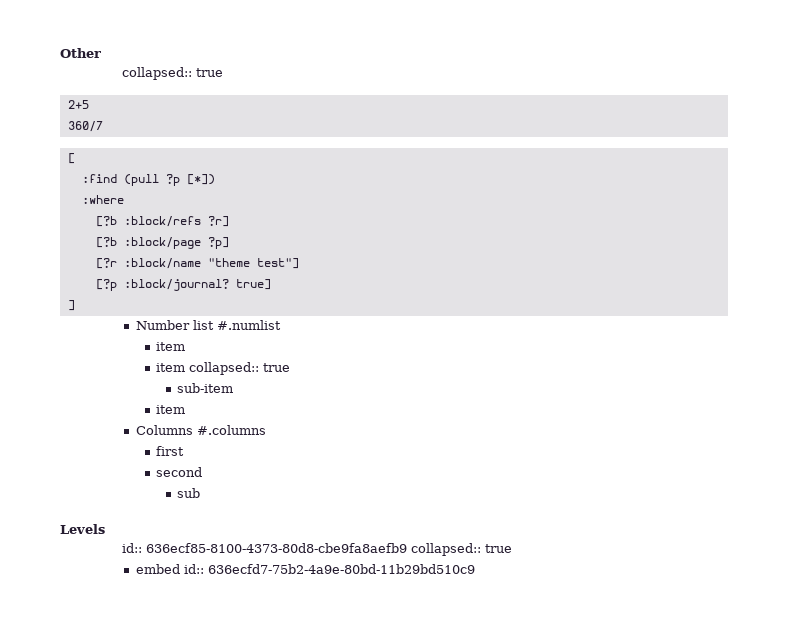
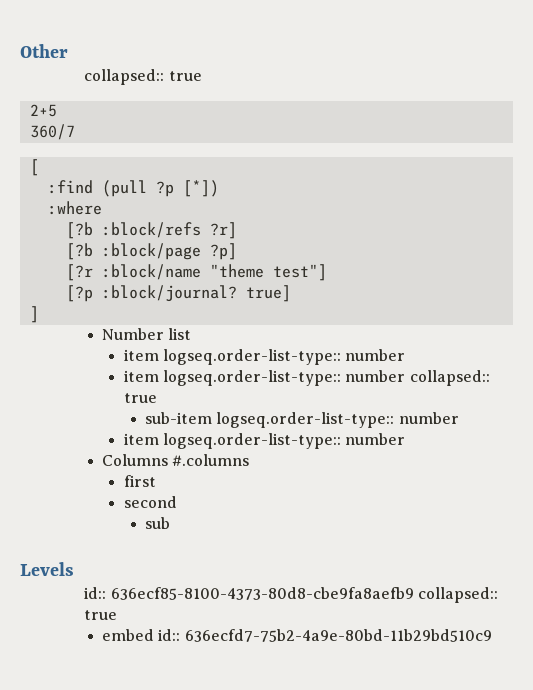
[216,320,281,330] [156,342,186,351] [156,363,186,372] #.numlist // item // item -> [123,349,406,365] [123,370,406,386] // item logseq.order-list-type:: number // item logseq.order-list-type:: number
[156,405,186,414] // item -> [216,412,459,428] [123,433,406,449] logseq.order-list-type:: number // item logseq.order-list-type:: number

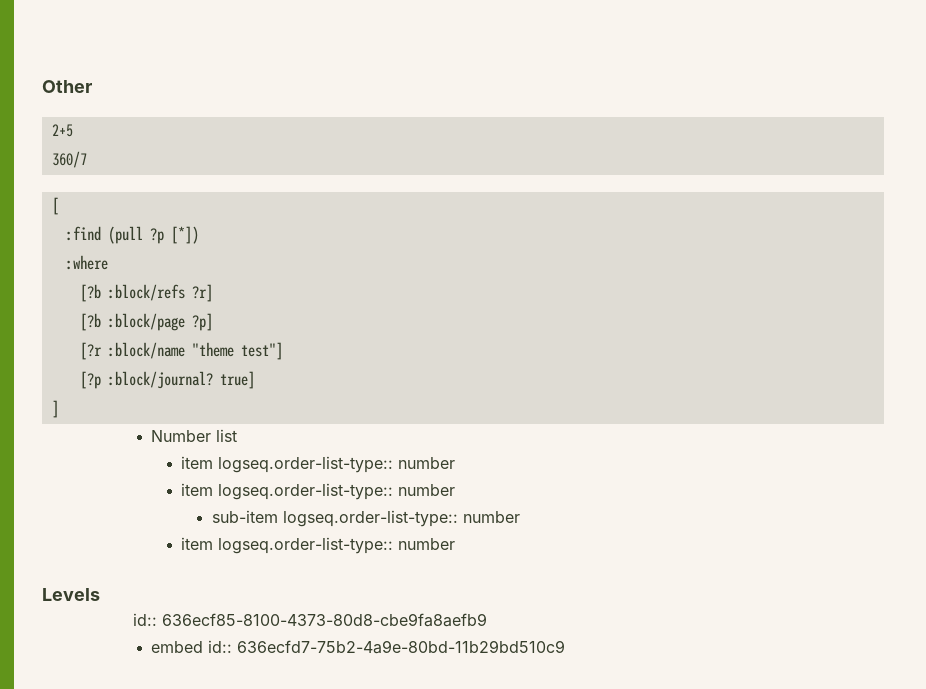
[84,69,202,85] // collapsed:: true -> (92, 86) none
[409,370,490,386] [123,393,157,403] collapsed:: true -> (456, 490) none
[102,454,250,466] [123,475,156,487] [123,496,177,508] [145,517,171,529] // Columns #.columns // first // second // sub -> (456, 544) none
[418,587,499,603] [84,610,118,620] collapsed:: true -> (488, 620) none

